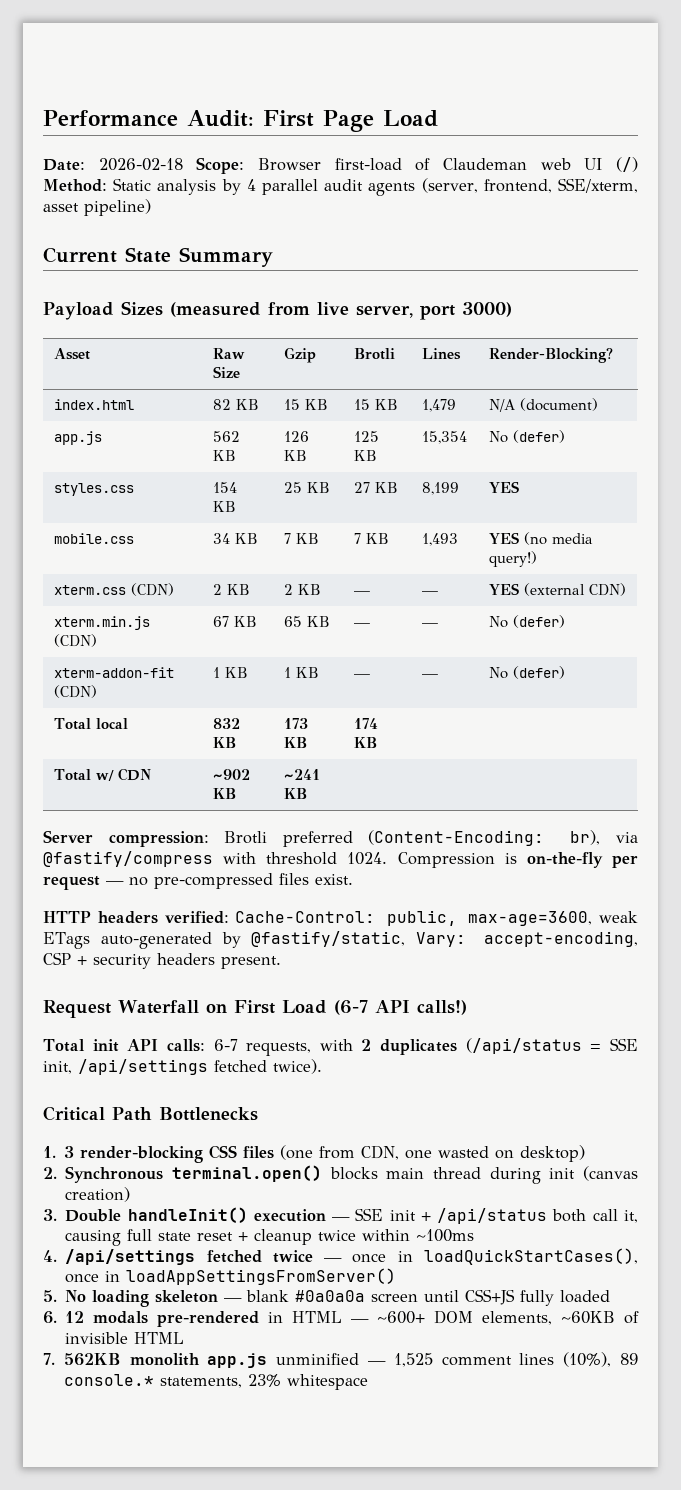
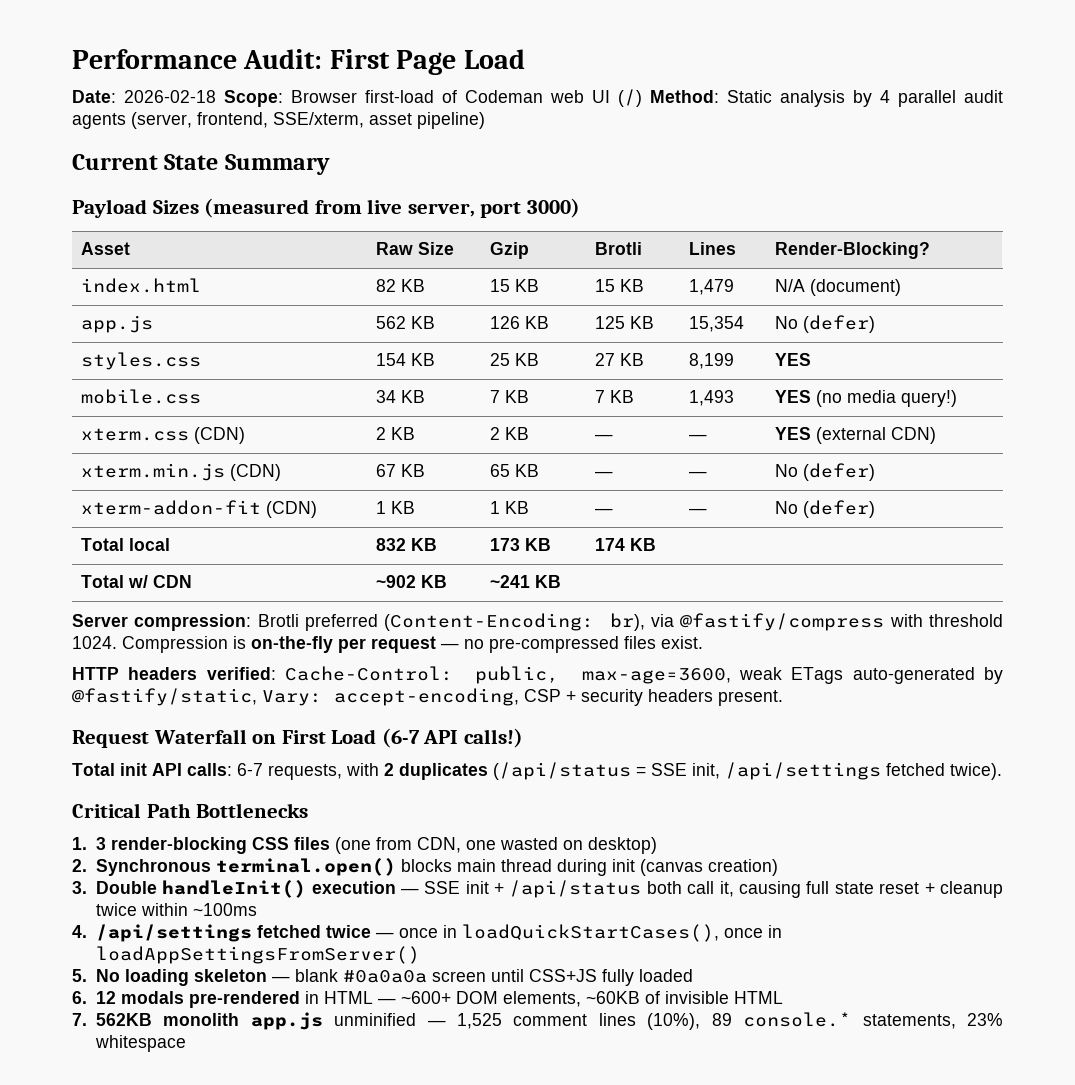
[443,158,527,170] Claudeman -> [465,90,543,103] Codeman

